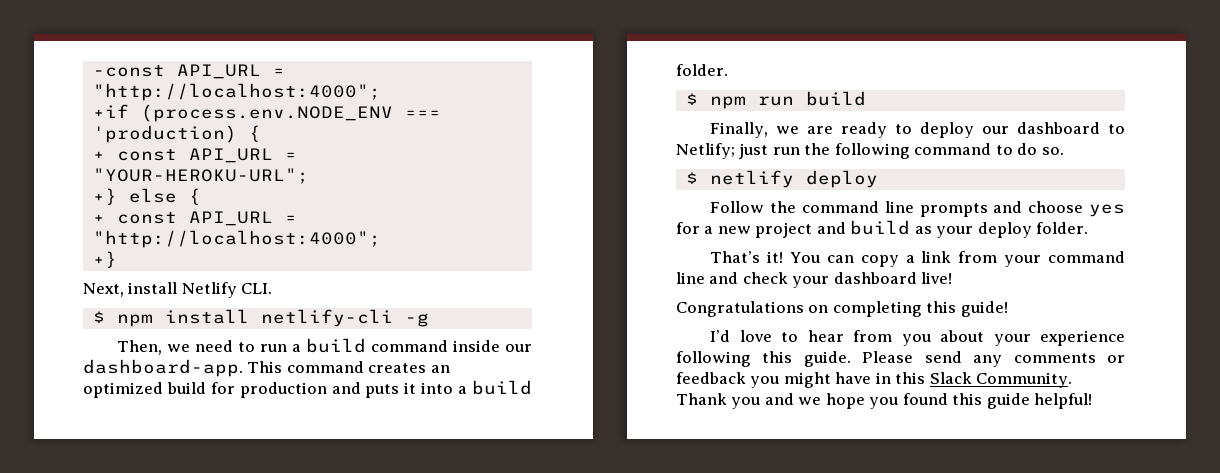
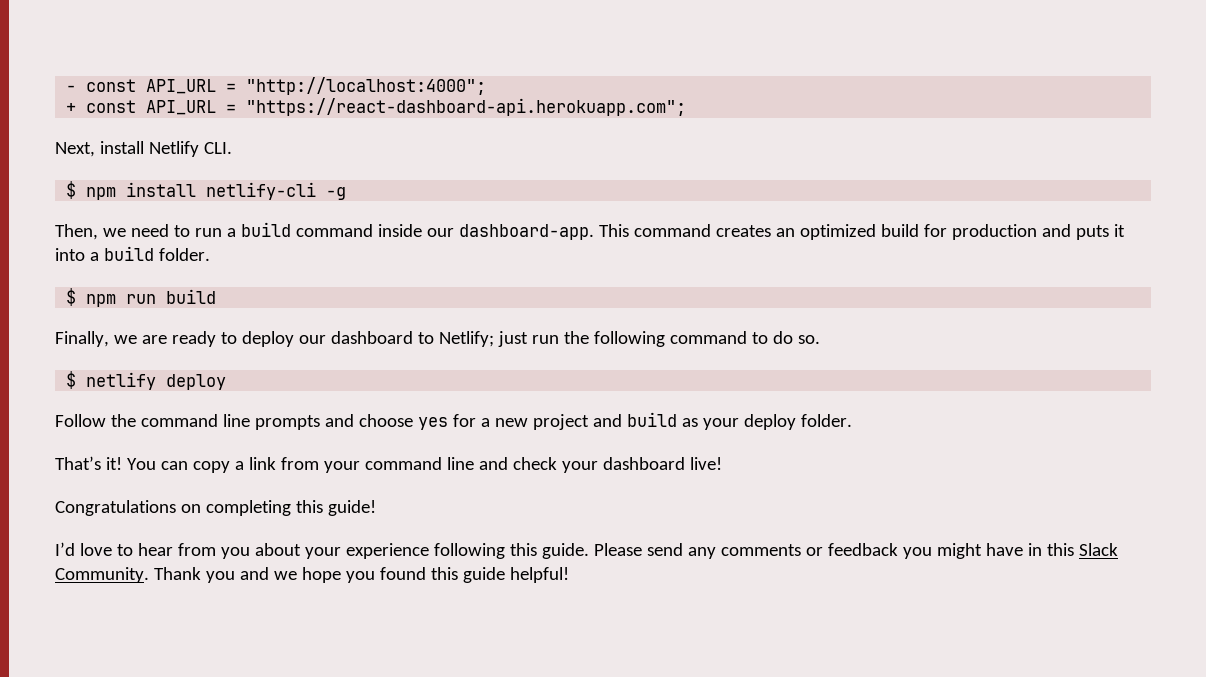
[92,64,285,79] [92,83,381,101] [92,104,441,122] [92,125,261,143] [92,148,297,163] [92,168,309,184] [92,188,201,205] [92,211,297,226] [92,230,381,248] [92,251,117,268] -const API_URL = "http://localhost:4000"; // +if (process.env.NODE_ENV === 'production) { // + const API_URL = "YOUR-HEROKU-URL"; // +} else { // + const API_URL = "http://localhost:4000"; // +} -> [66,77,487,95] [66,98,687,116] - const API_URL = "http://localhost:4000"; // + const API_URL = "https://react-dashboard-api.herokuapp.com";

